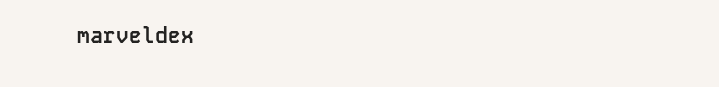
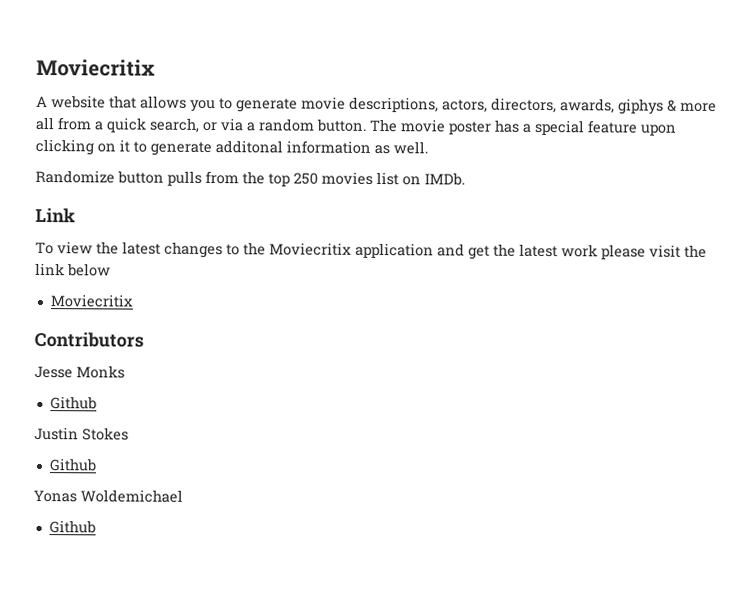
[77,26,194,43] marveldex -> [36,58,155,77] [36,95,717,115] [35,116,677,136] [35,138,428,157] [35,169,465,187] [35,207,76,223] [35,241,707,260] [35,262,111,277] [49,294,133,308] [34,331,144,348] [34,365,125,379] [49,396,97,410] [34,426,129,441] [48,458,97,472] [33,489,183,503] [48,520,96,534] Moviecritix // A website that allows you to generate movie descriptions, actors, directors, awards, giphys & more all from a quick search, or via a random button. The movie poster has a special feature upon clicking on it to generate additonal information as well. // Randomize button pulls from the top 250 movies list on IMDb. // Link // To view the latest changes to the Moviecritix application and get the latest work please visit the link below // Moviecritix // Contributors // Jesse Monks // Github // Justin Stokes // Github // Yonas Woldemichael // Github

